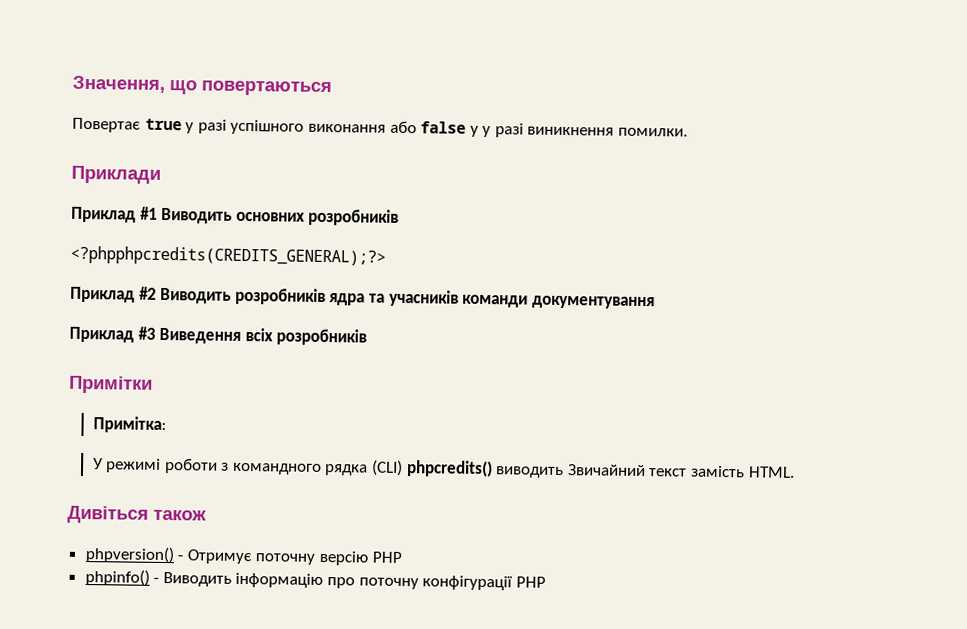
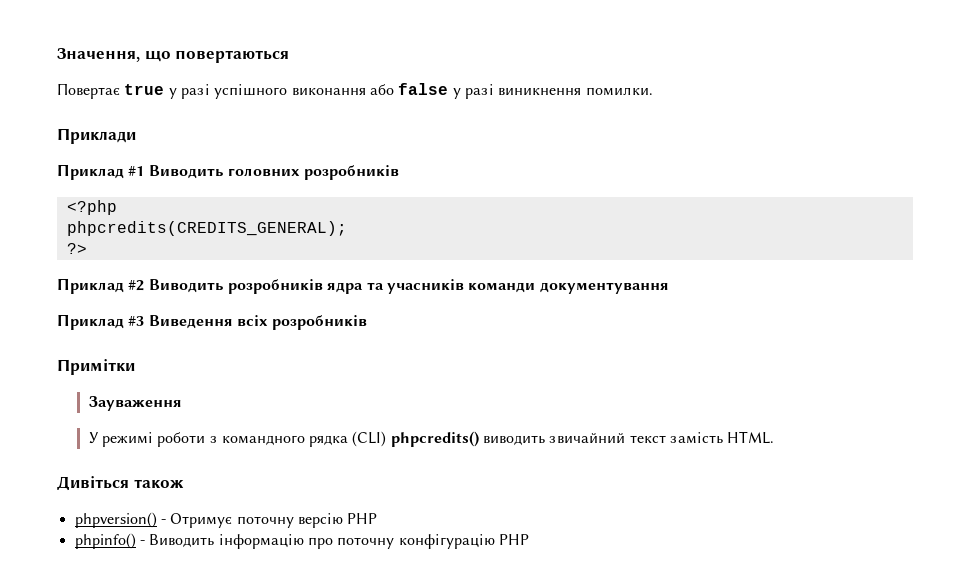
[482,125,492,138] у -> (461, 93) none
[235,208,400,226] [70,245,386,267] основних розробників // <?phpphpcredits(CREDITS_GENERAL);?> -> [227,165,400,180] [66,200,117,215] [66,221,347,236] [66,243,87,254] головних розробників // <?php // phpcredits(CREDITS_GENERAL); // ?>
[92,416,167,434] Примітка: -> [88,396,182,411] Зауваження
[566,464,646,477] Звичайний -> [549,433,626,444] звичайний
[422,575,514,591] конфігурації -> [398,534,495,549] конфігурацію

